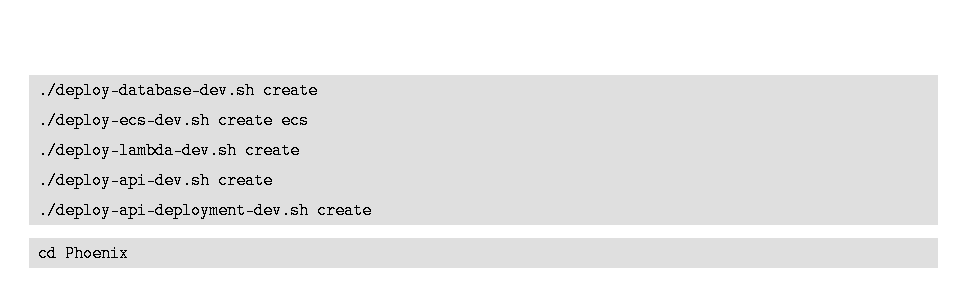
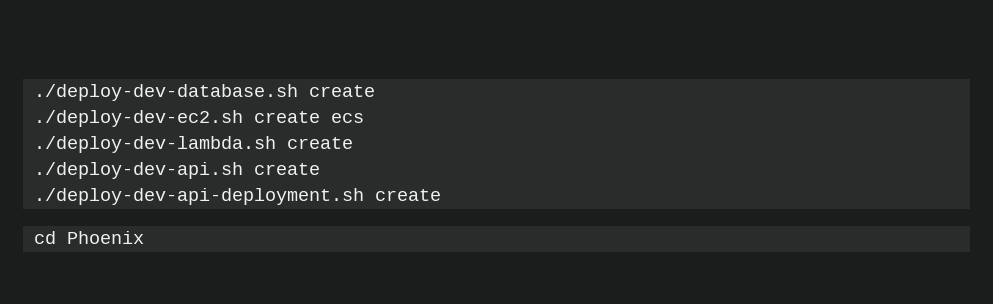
[38,82,319,99] [38,112,211,129] ./deploy-database-dev.sh create // ./deploy-ecs-dev.sh -> [33,84,375,101] [33,110,243,127] ./deploy-dev-database.sh create // ./deploy-dev-ec2.sh
[38,142,301,159] [38,172,274,189] [38,202,310,219] ./deploy-lambda-dev.sh create // ./deploy-api-dev.sh create // ./deploy-api-deployment-dev.sh -> [33,136,353,153] [33,162,320,179] [33,188,364,205] ./deploy-dev-lambda.sh create // ./deploy-dev-api.sh create // ./deploy-dev-api-deployment.sh

